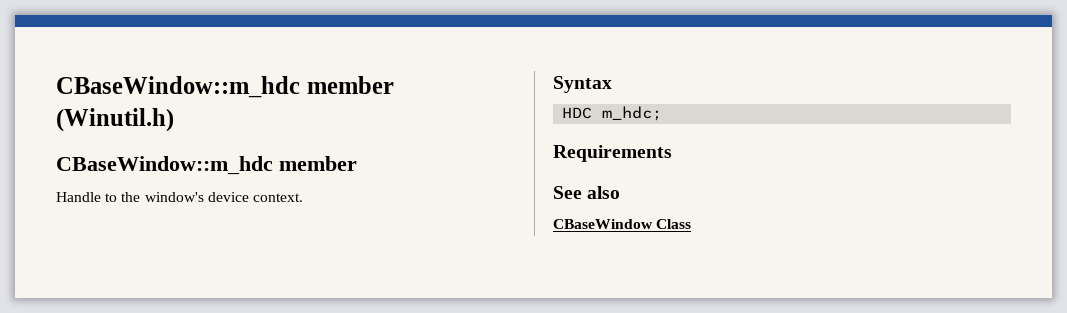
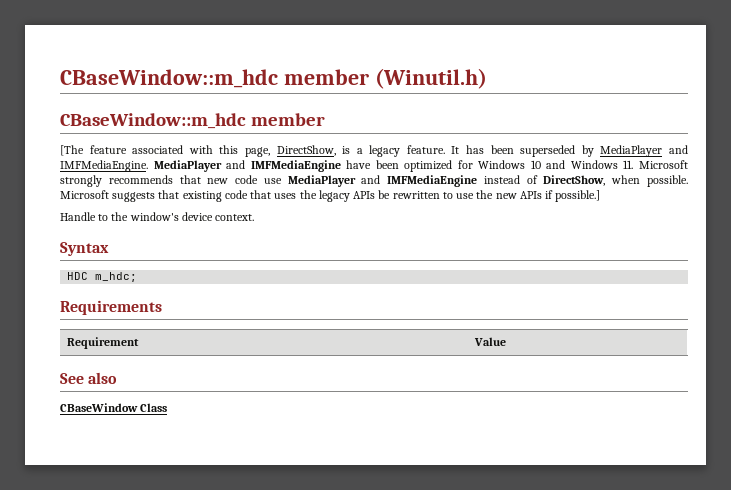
(357, 163) none -> [60,145,688,157] [60,160,689,172] [60,175,688,187] [60,190,601,202] // [The feature associated with this page, DirectShow, is a legacy feature. It has been superseded by MediaPlayer and IMFMediaEngine. MediaPlayer and IMFMediaEngine have been optimized for Windows 10 and Windows 11. Microsoft strongly recommends that new code use MediaPlayer and IMFMediaEngine instead of DirectShow, when possible. Microsoft suggests that existing code that uses the legacy APIs be rewritten to use the new APIs if possible.]
(672, 153) none -> [66,337,139,349] [473,337,506,346] // Requirement | Value

